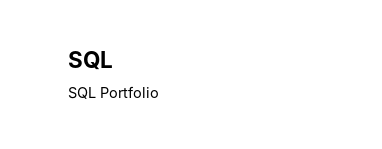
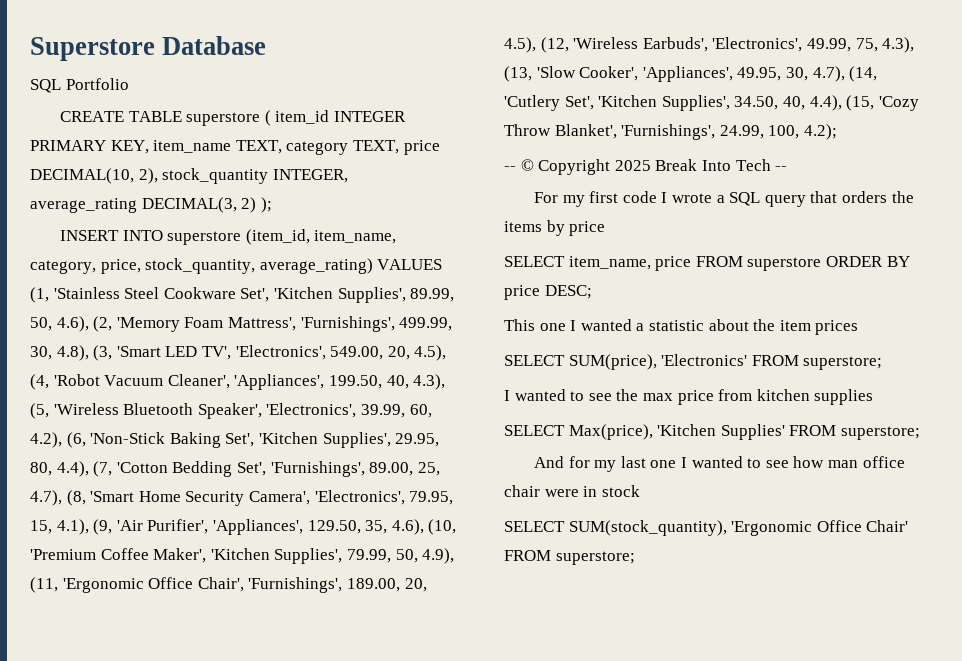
[68,51,113,70] SQL -> [30,36,267,61] Superstore Database
(159, 92) none -> [60,110,407,126] [30,140,440,155] [30,168,348,184] [30,197,272,213] [60,229,397,245] [30,258,443,274] [30,287,455,303] [30,316,453,332] [30,345,447,361] [30,374,446,390] [30,403,432,419] [30,432,440,448] [30,461,440,477] [30,490,454,506] [30,519,457,535] [30,548,455,564] [30,577,427,593] [504,37,915,53] [504,66,878,82] [504,95,919,111] [504,124,837,140] [504,159,788,175] [534,191,914,207] [504,220,606,236] [504,256,910,271] [504,285,592,300] [504,319,859,335] [504,354,883,370] [504,389,874,405] [504,424,920,440] [534,456,905,472] [504,485,640,497] [504,520,909,536] [504,550,635,565] // CREATE TABLE superstore ( item_id INTEGER PRIMARY KEY, item_name TEXT, category TEXT, price DECIMAL(10, 2), stock_quantity INTEGER, average_rating DECIMAL(3, 2) ); // INSERT INTO superstore (item_id, item_name, category, price, stock_quantity, average_rating) VALUES (1, 'Stainless Steel Cookware Set', 'Kitchen Supplies', 89.99, 50, 4.6), (2, 'Memory Foam Mattress', 'Furnishings', 499.99, 30, 4.8), (3, 'Smart LED TV', 'Electronics', 549.00, 20, 4.5), (4, 'Robot Vacuum Cleaner', 'Appliances', 199.50, 40, 4.3), (5, 'Wireless Bluetooth Speaker', 'Electronics', 39.99, 60, 4.2), (6, 'Non-Stick Baking Set', 'Kitchen Supplies', 29.95, 80, 4.4), (7, 'Cotton Bedding Set', 'Furnishings', 89.00, 25, 4.7), (8, 'Smart Home Security Camera', 'Electronics', 79.95, 15, 4.1), (9, 'Air Purifier', 'Appliances', 129.50, 35, 4.6), (10, 'Premium Coffee Maker', 'Kitchen Supplies', 79.99, 50, 4.9), (11, 'Ergonomic Office Chair', 'Furnishings', 189.00, 20, 4.5), (12, 'Wireless Earbuds', 'Electronics', 49.99, 75, 4.3), (13, 'Slow Cooker', 'Appliances', 49.95, 30, 4.7), (14, 'Cutlery Set', 'Kitchen Supplies', 34.50, 40, 4.4), (15, 'Cozy Throw Blanket', 'Furnishings', 24.99, 100, 4.2); // -- © Copyright 2025 Break Into Tech -- // For my first code I wrote a SQL query that orders the items by price // SELECT item_name, price FROM superstore ORDER BY price DESC; // This one I wanted a statistic about the item prices // SELECT SUM(price), 'Electronics' FROM superstore; // I wanted to see the max price from kitchen supplies // SELECT Max(price), 'Kitchen Supplies' FROM superstore; // And for my last one I wanted to see how man office chair were in stock // SELECT SUM(stock_quantity), 'Ergonomic Office Chair' FROM superstore;

